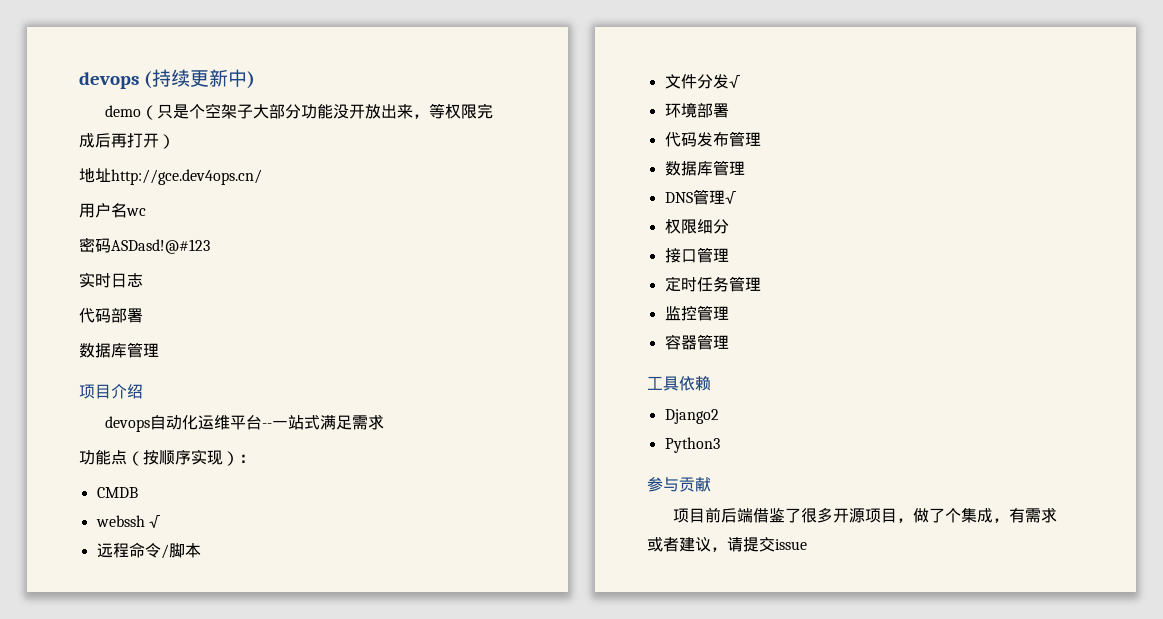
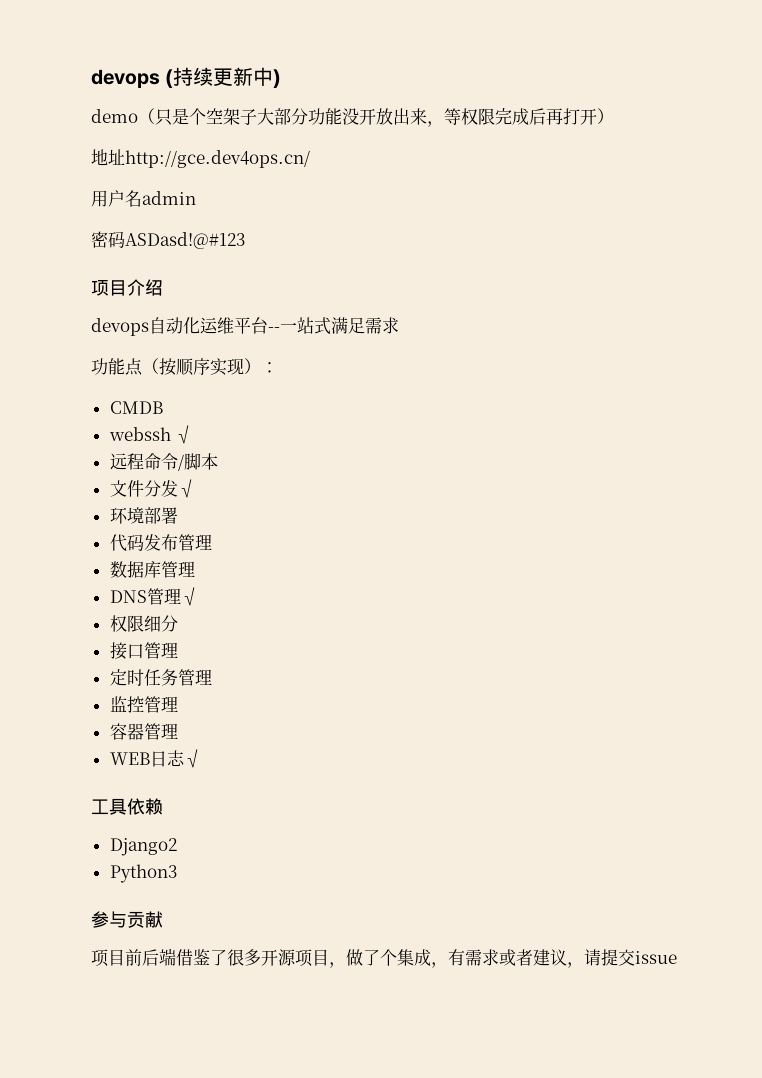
[126,208,146,216] wc -> [142,191,196,205] admin
[79,272,143,288] [79,308,143,323] [79,342,159,358] // 实时日志 // 代码部署 // 数据库管理 -> (245, 240) none
(729, 342) none -> [109,749,201,768] // WEB日志√

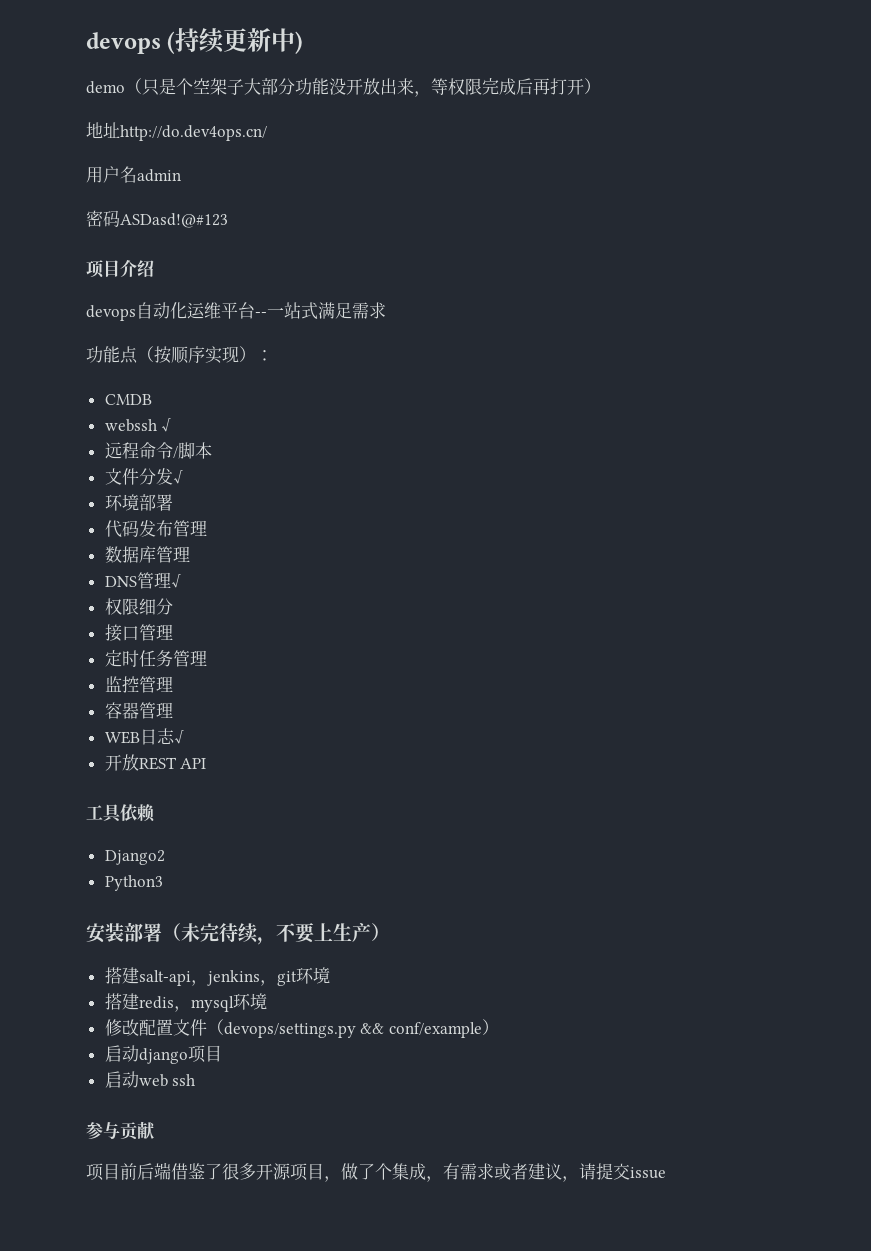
[125,150,310,168] http://gce.dev4ops.cn/ -> [120,125,267,141] http://do.dev4ops.cn/
(201, 758) none -> [104,754,207,771] // 开放REST API
(177, 873) none -> [86,922,390,945] [104,967,330,986] [104,993,267,1012] [104,1019,499,1038] [104,1045,222,1064] [104,1071,196,1088] // 安装部署（未完待续，不要上生产） // 搭建salt-api，jenkins，git环境 // 搭建redis，mysql环境 // 修改配置文件（devops/settings.py && conf/example） // 启动django项目 // 启动web ssh

